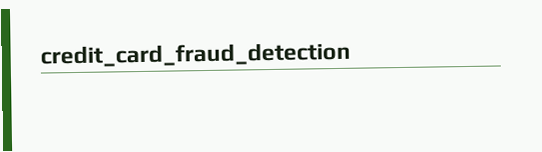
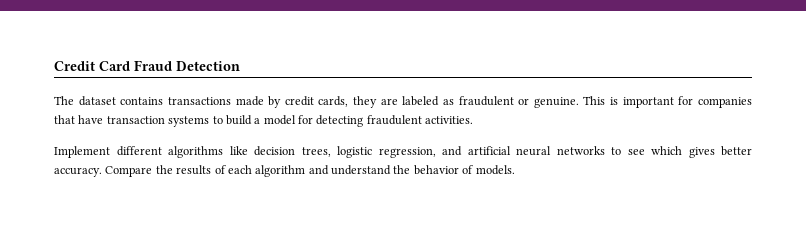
[40,41,351,68] credit_card_fraud_detection -> [54,60,240,71] [54,96,753,108] [54,115,474,127] [54,146,752,158] [54,165,515,177] Credit Card Fraud Detection // The dataset contains transactions made by credit cards, they are labeled as fraudulent or genuine. This is important for companies that have transaction systems to build a model for detecting fraudulent activities. // Implement different algorithms like decision trees, logistic regression, and artificial neural networks to see which gives better accuracy. Compare the results of each algorithm and understand the behavior of models.

